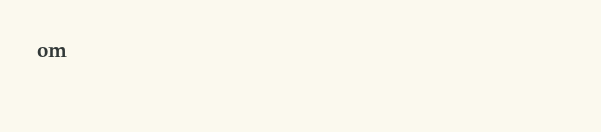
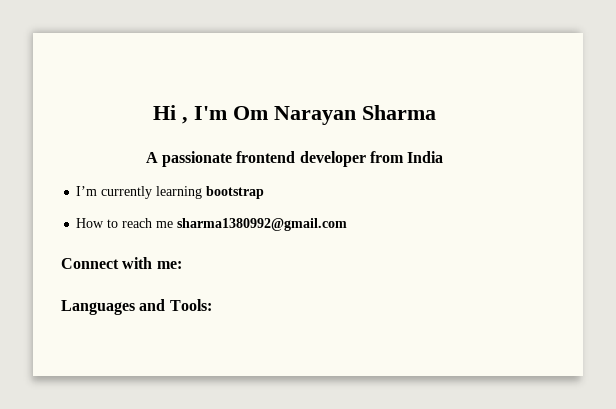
[37,47,67,57] om -> [153,105,436,125] [145,151,444,167] [76,186,265,199] [76,218,348,231] [61,257,182,269] [61,299,212,315] Hi , I'm Om Narayan Sharma // A passionate frontend developer from India // I’m currently learning bootstrap // How to reach me sharma1380992@gmail.com // Connect with me: // Languages and Tools:

